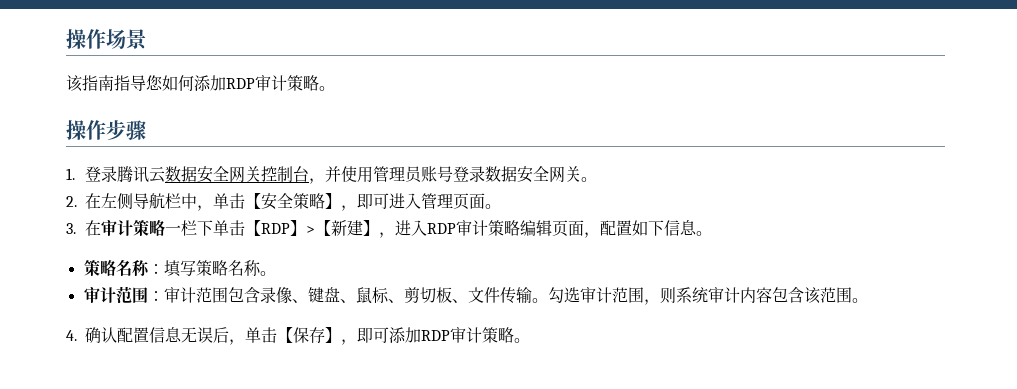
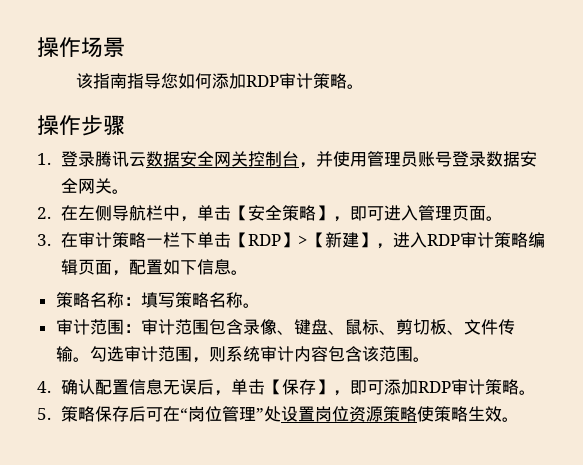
(531, 340) none -> [37,406,520,422] // 5.策略保存后可在“岗位管理”处设置岗位资源策略使策略生效。

